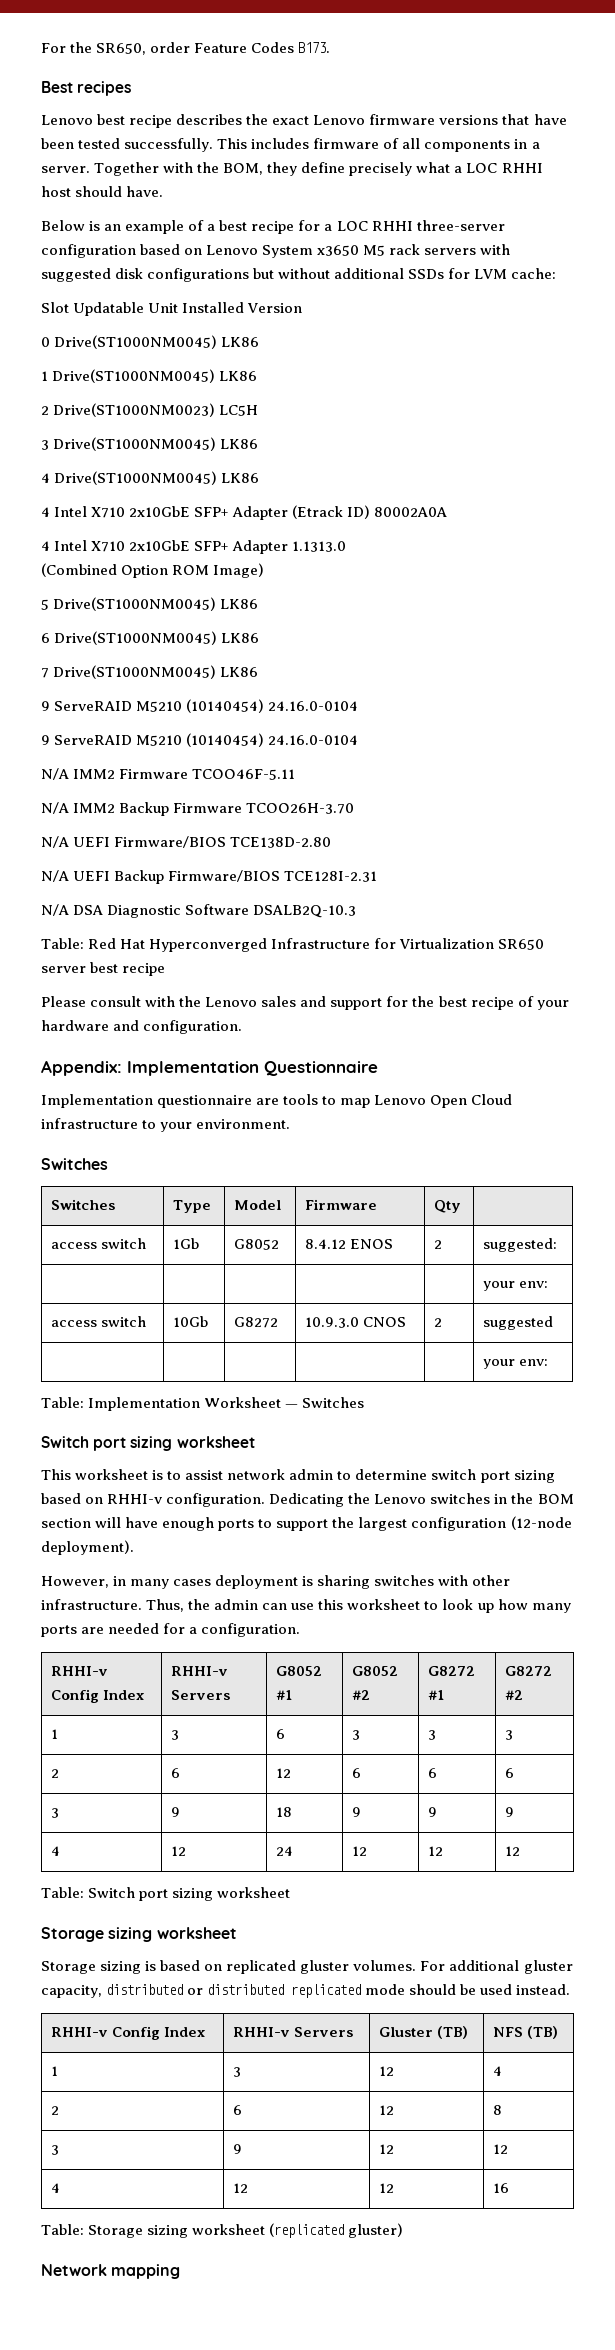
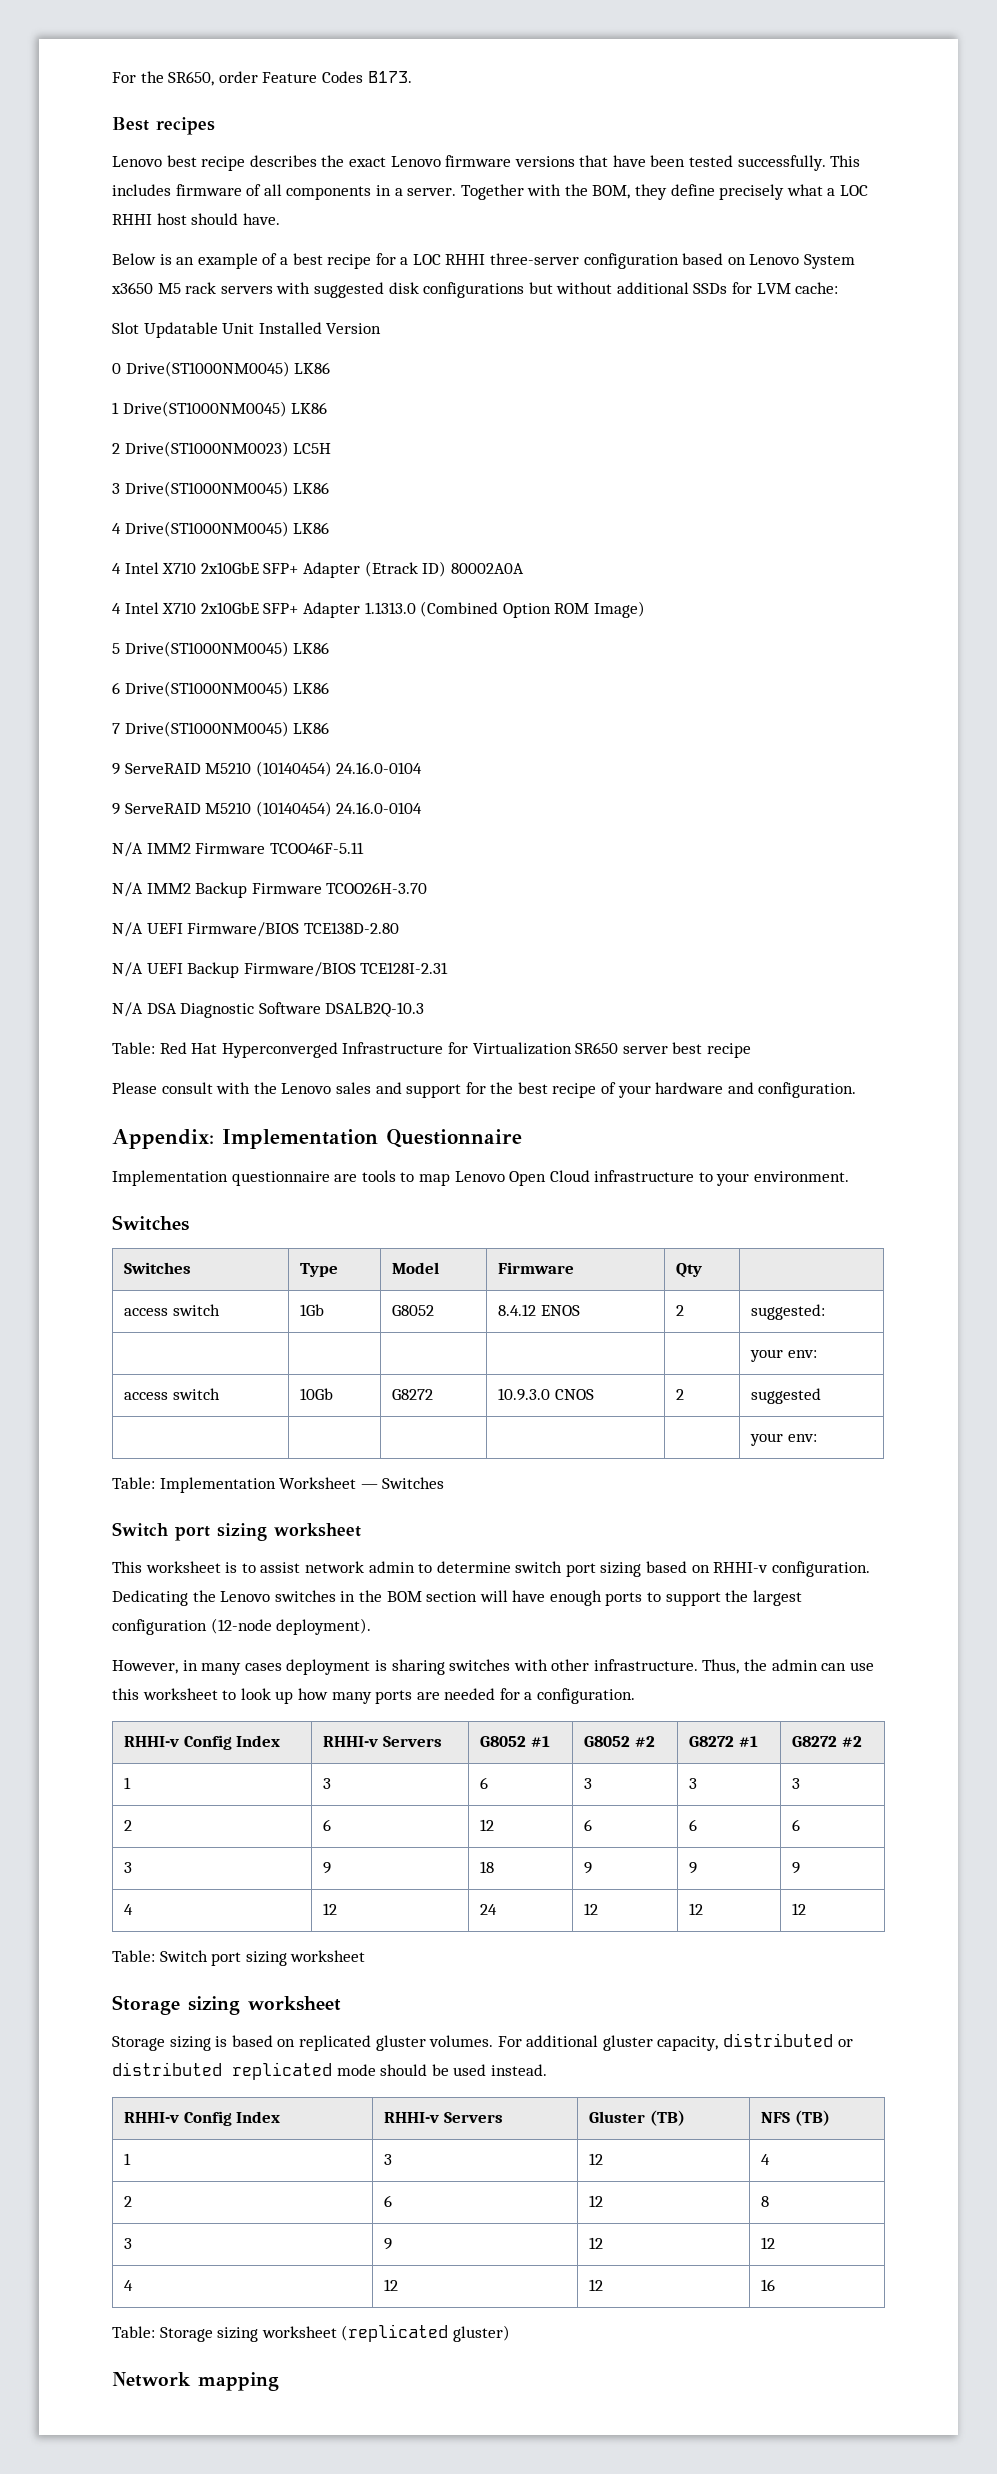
(347, 546) // -> (416, 608) none

